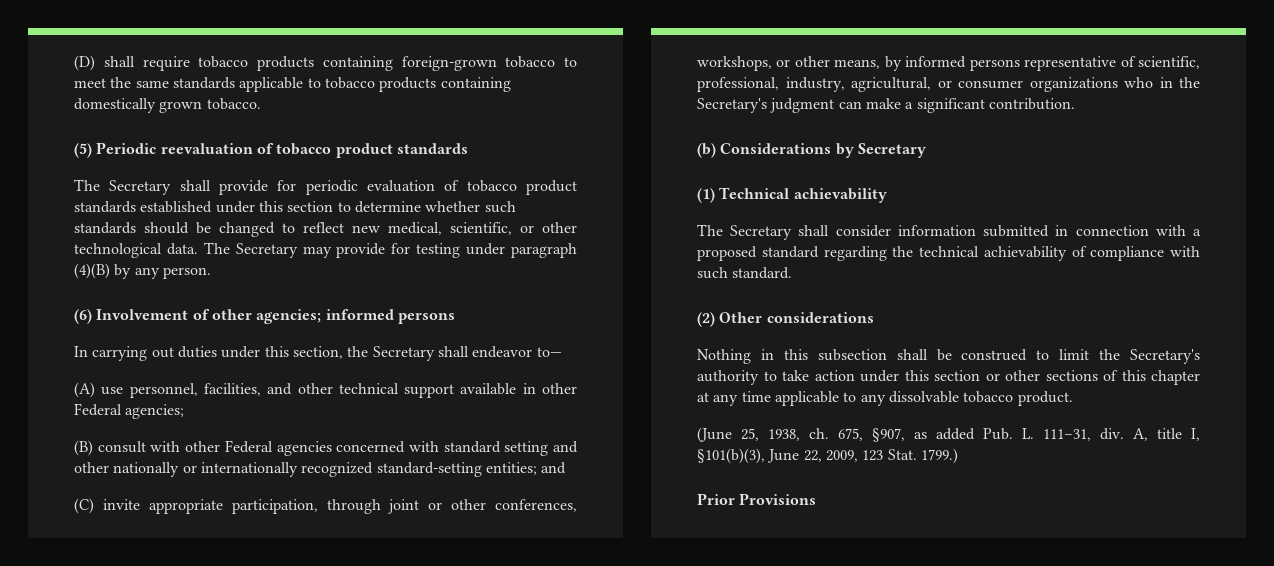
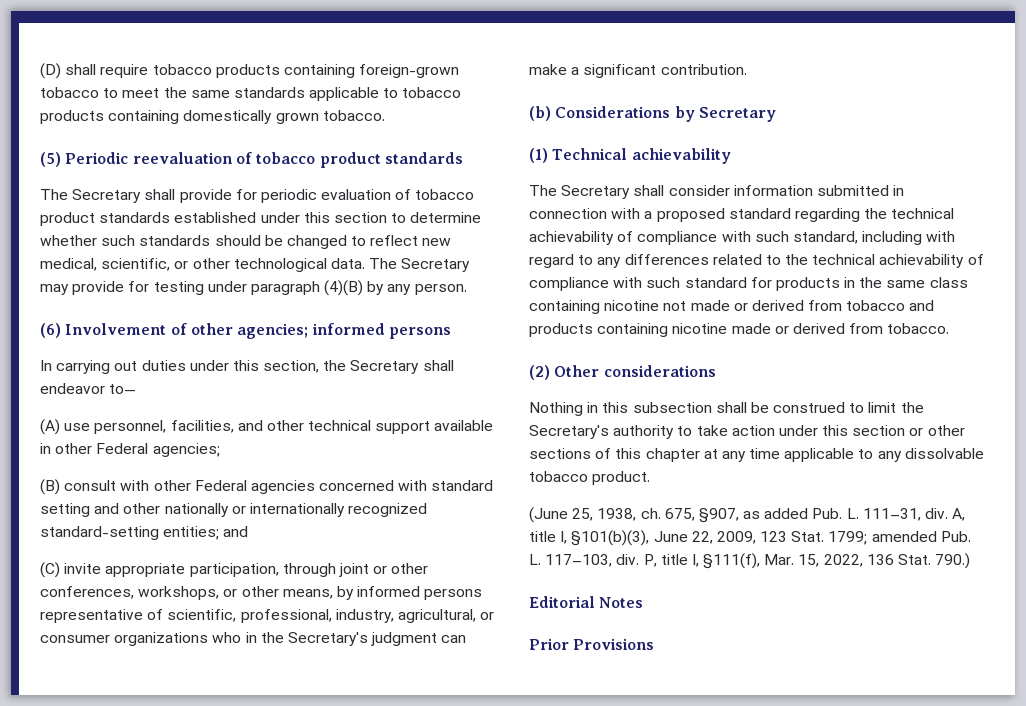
[732,267,793,279] standard. -> [792,231,956,245] [529,254,984,268] [529,277,968,291] [529,300,935,314] [529,323,950,337] standard, including with regard to any differences related to the technical achievability of compliance with such standard for products in the same class containing nicotine not made or derived from tobacco and products containing nicotine made or derived from tobacco.
[920,448,958,464] 1799.) -> [828,531,971,545] [529,553,971,569] [529,596,644,608] 1799; amended Pub. L. 117–103, div. P, title I, §111(f), Mar. 15, 2022, 136 Stat. 790.) // Editorial Notes

